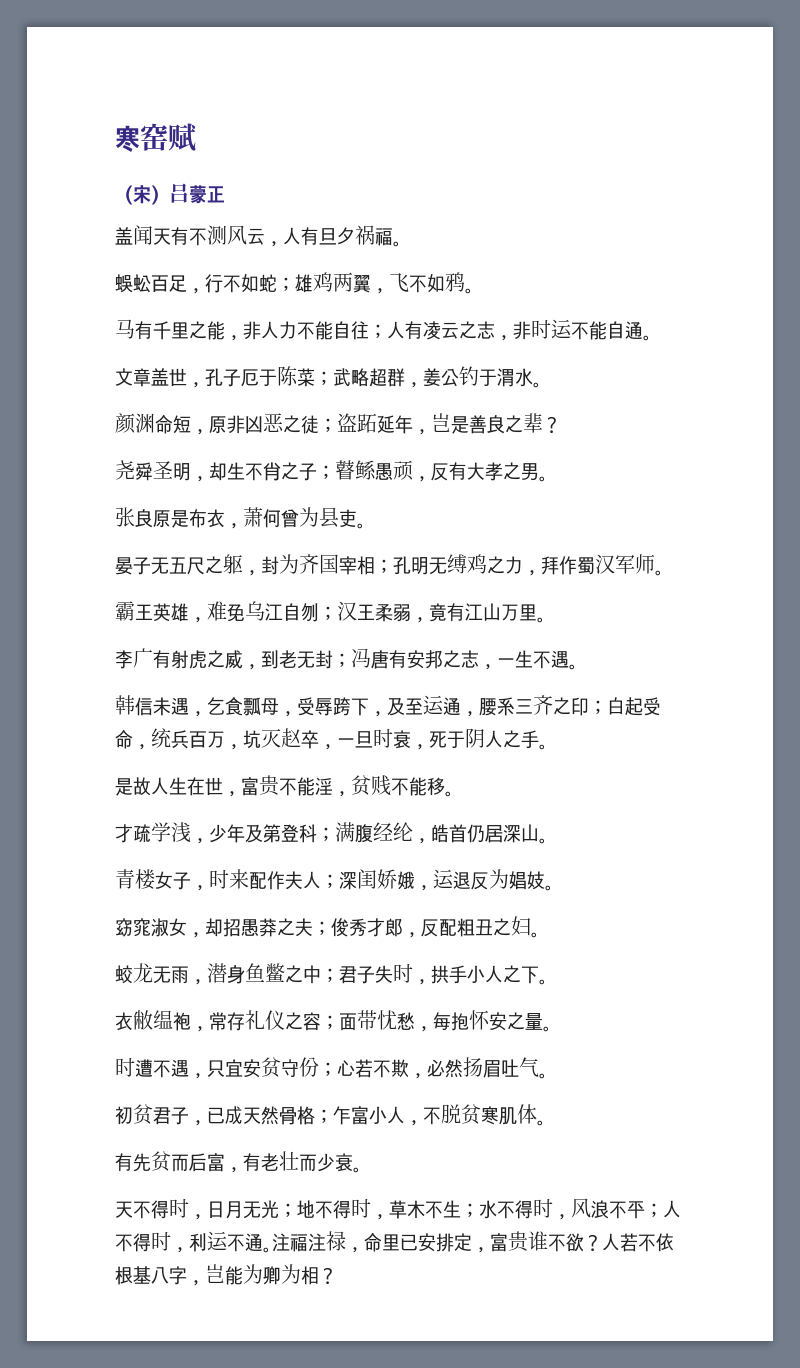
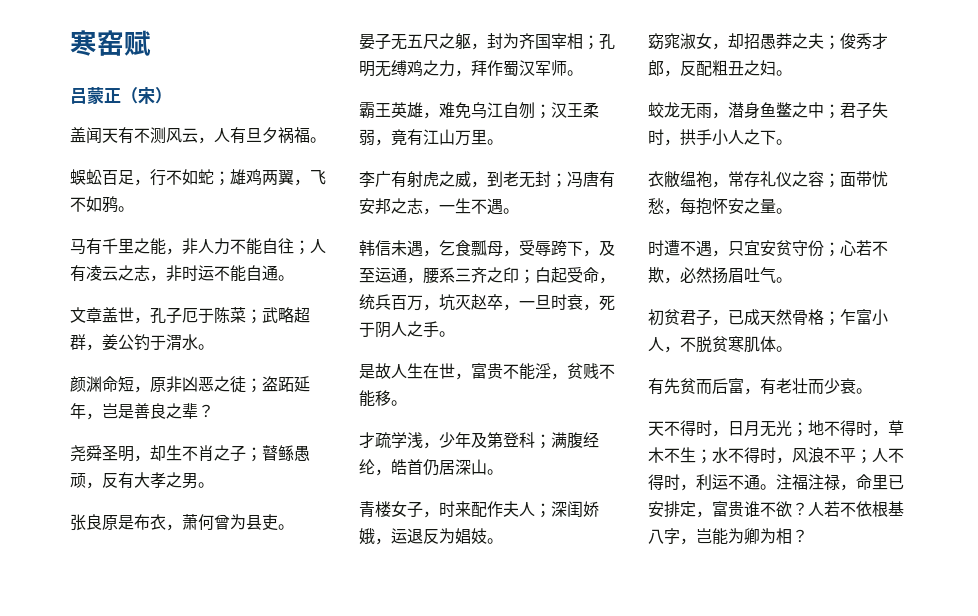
(198, 137) none -> [70,87,121,104] 吕蒙正
[169,183,225,204] 吕蒙正 -> (172, 95) none

